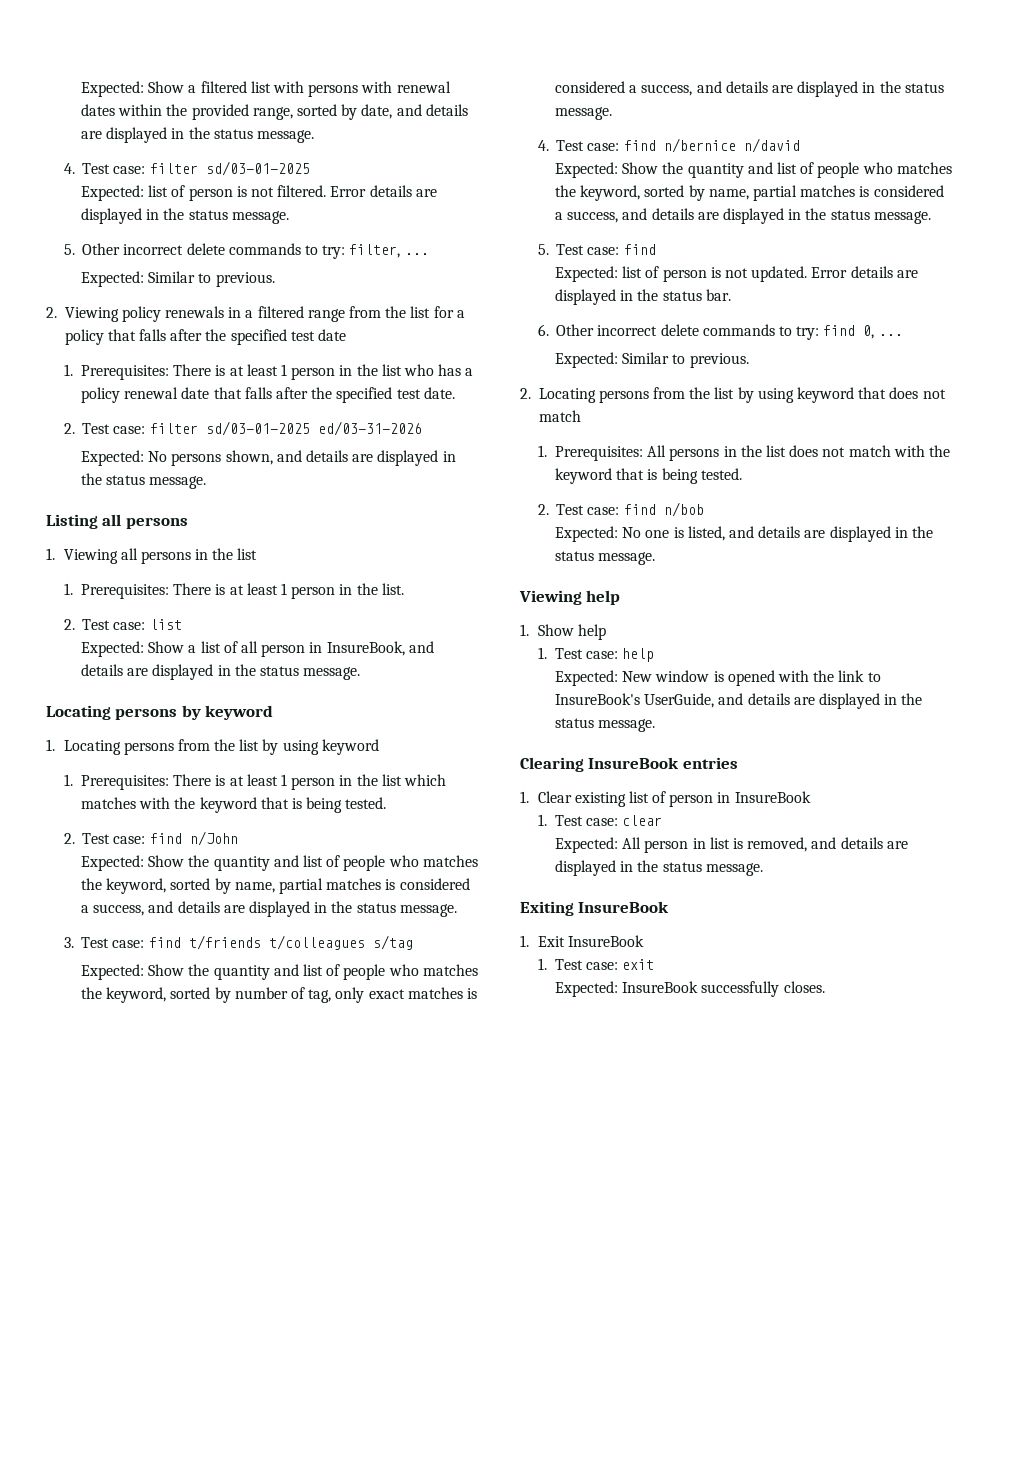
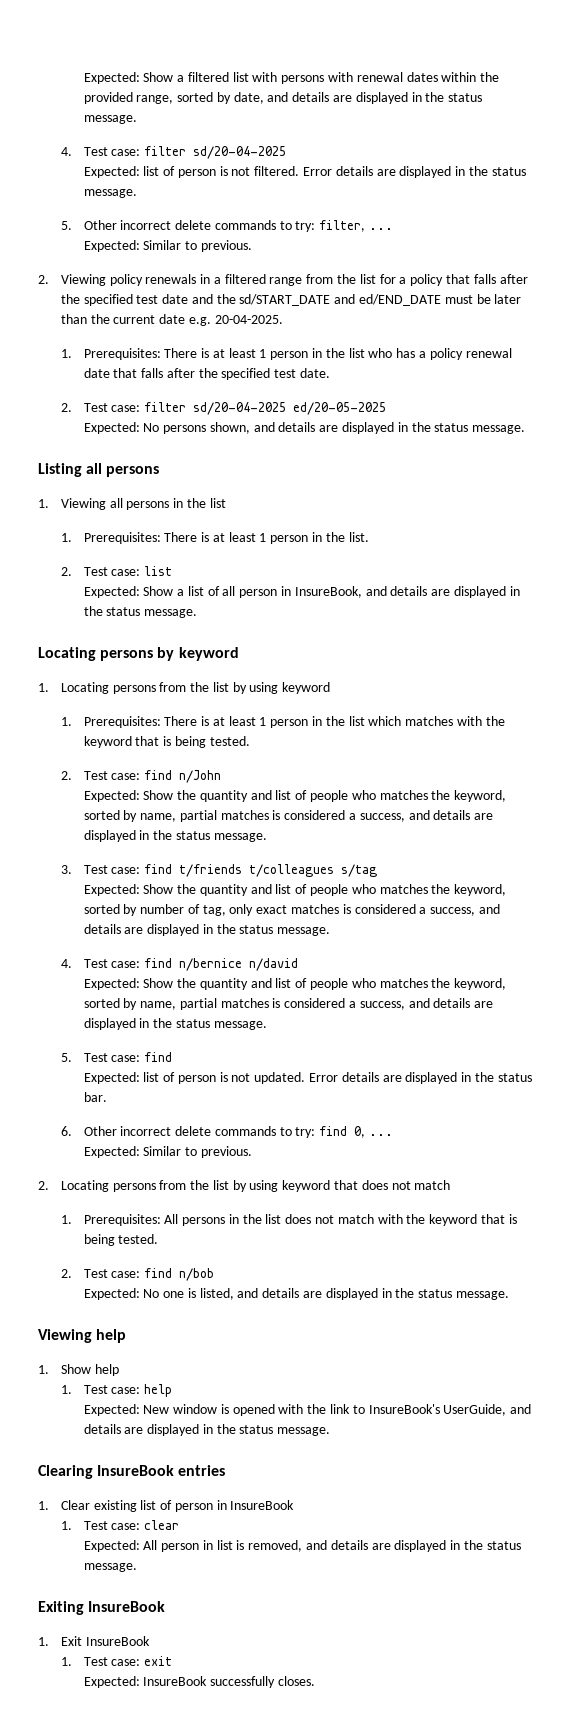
[205,161,310,176] sd/03-01-2025 -> [193,146,287,159] sd/20-04-2025
(347, 335) none -> [191,294,522,306] [60,314,283,326] and the sd/START_DATE and ed/END_DATE must be later than the current date e.g. 20-04-2025.
[205,421,422,436] sd/03-01-2025 ed/03-31-2026 -> [193,402,387,415] sd/20-04-2025 ed/20-05-2025

